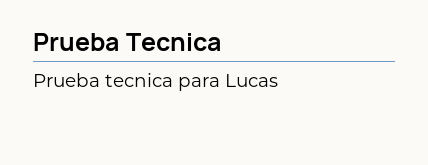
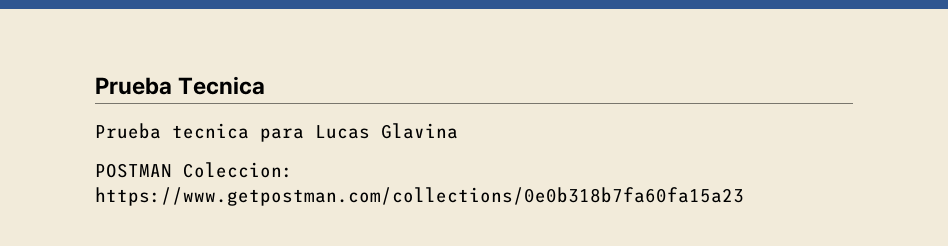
(278, 80) none -> [381,123,458,139] [95,162,293,178] [95,187,744,206] Glavina // POSTMAN Coleccion: https://www.getpostman.com/collections/0e0b318b7fa60fa15a23

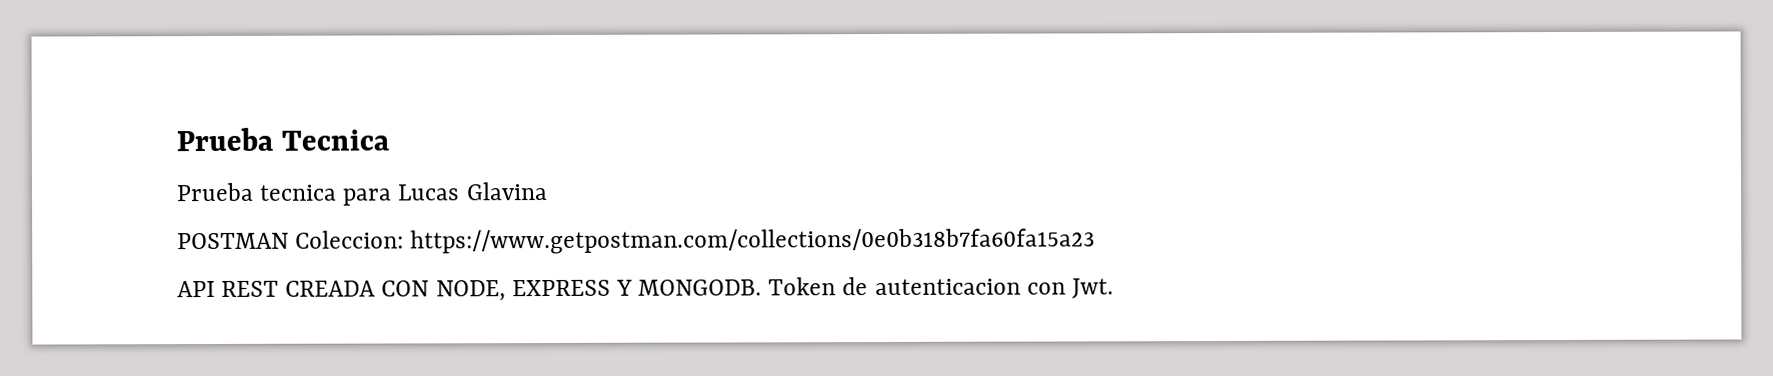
(744, 196) none -> [177,277,1114,302] // API REST CREADA CON NODE, EXPRESS Y MONGODB. Token de autenticacion con Jwt.

